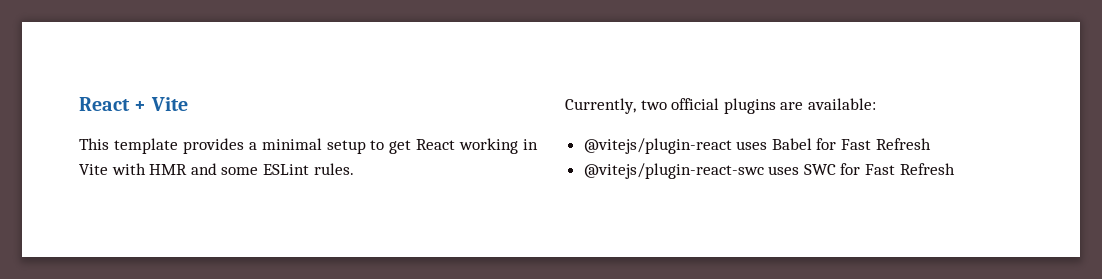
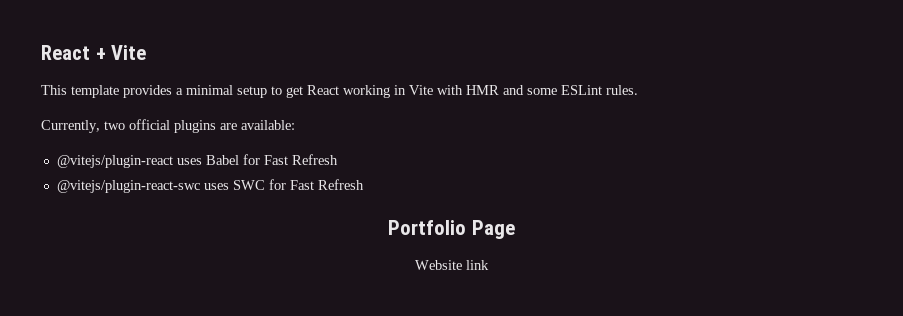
(955, 169) none -> [388,220,515,239] [415,260,489,270] // Portfolio Page // Website link

